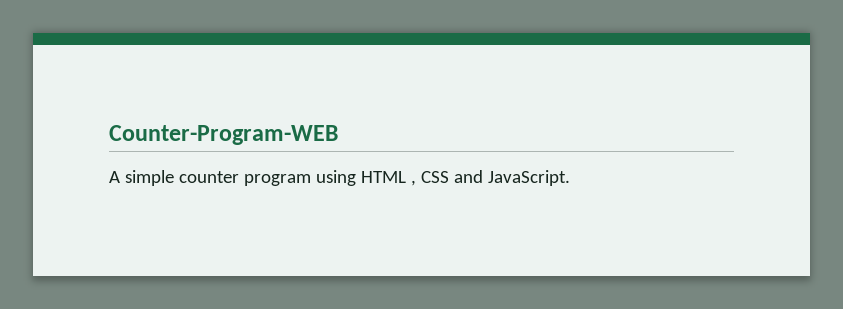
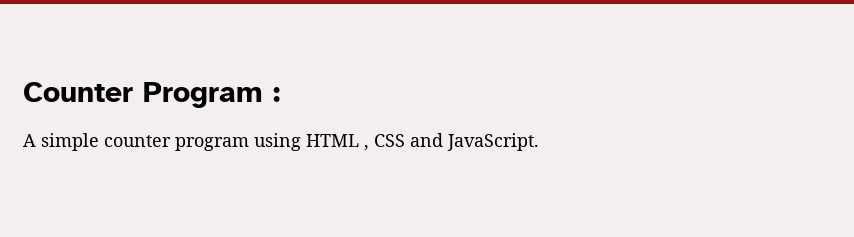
[109,125,338,145] Counter-Program-WEB -> [23,82,280,108] Counter Program :

